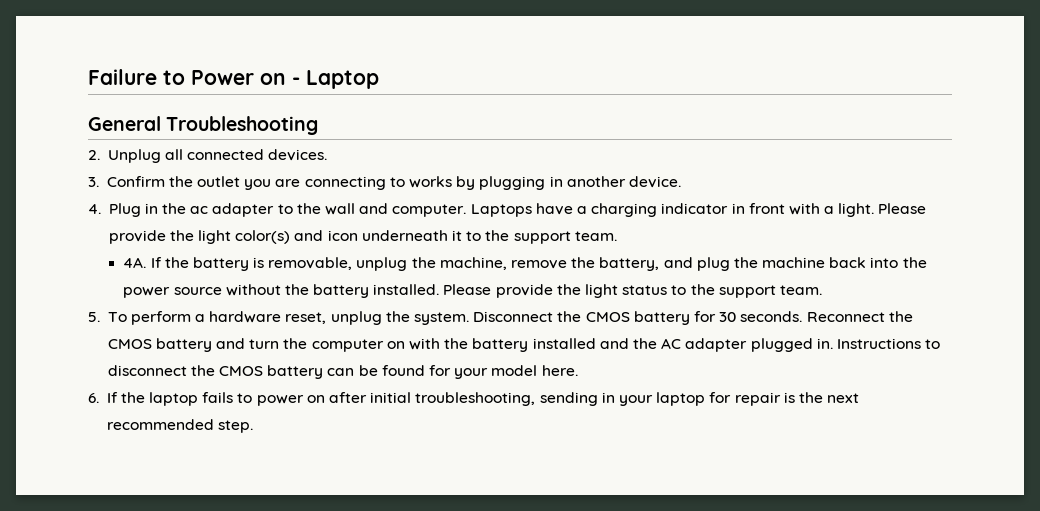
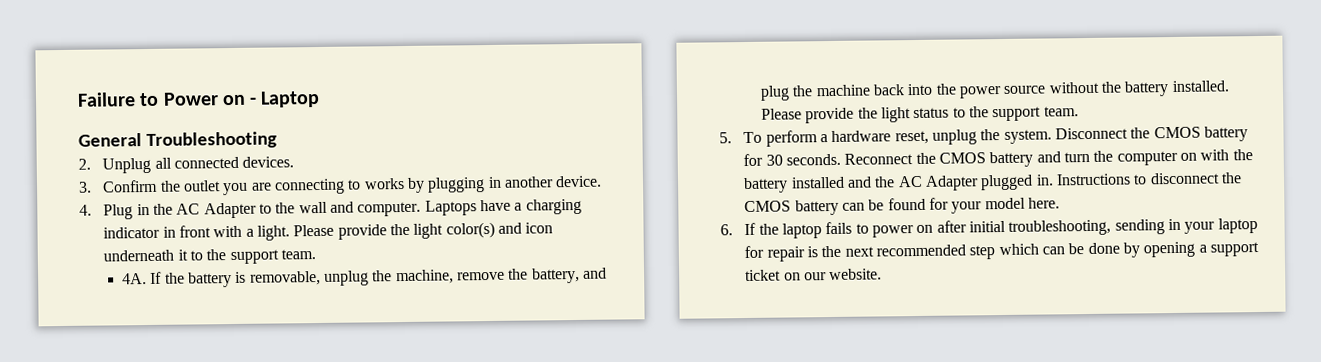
[190,203,275,217] ac adapter -> [176,202,257,219] AC Adapter
[685,338,748,352] adapter -> [925,175,980,191] Adapter
[217,420,253,433] step. -> [969,241,1259,260] [745,268,883,282] step which can be done by opening a support ticket on our website.

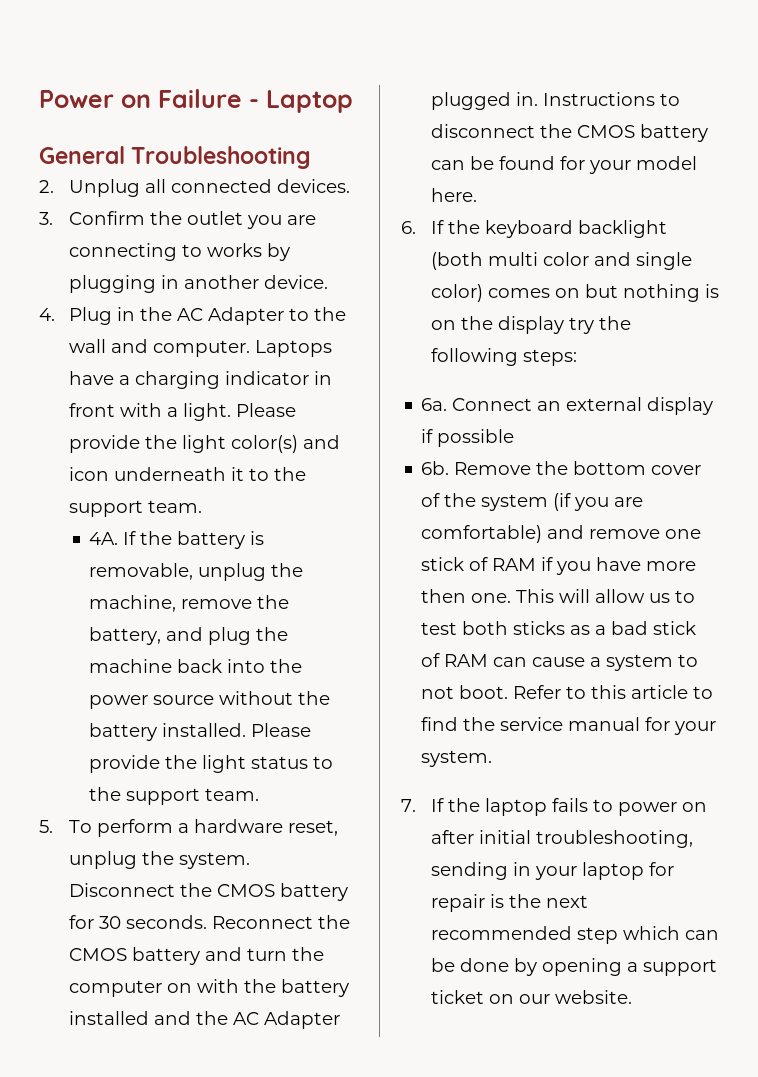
[77,92,160,107] Failure to -> (39, 99) none
(246, 100) none -> [158,89,242,108] Failure
(779, 229) none -> [484,220,667,238] [430,252,692,270] [430,284,719,302] [430,316,631,334] [430,348,577,366] [421,397,714,415] [421,429,515,447] [421,461,702,475] [421,493,644,511] [421,525,702,543] [421,557,697,575] [421,589,696,603] [421,621,697,635] [421,653,699,671] [421,685,714,699] [421,717,717,735] [421,750,493,767] [401,798,480,812] keyboard backlight (both multi color and single color) comes on but nothing is on the display try the following steps: // 6a. Connect an external display if possible // 6b. Remove the bottom cover of the system (if you are comfortable) and remove one stick of RAM if you have more then one. This will allow us to test both sticks as a bad stick of RAM can cause a system to not boot. Refer to this article to find the service manual for your system. // 7. If the

